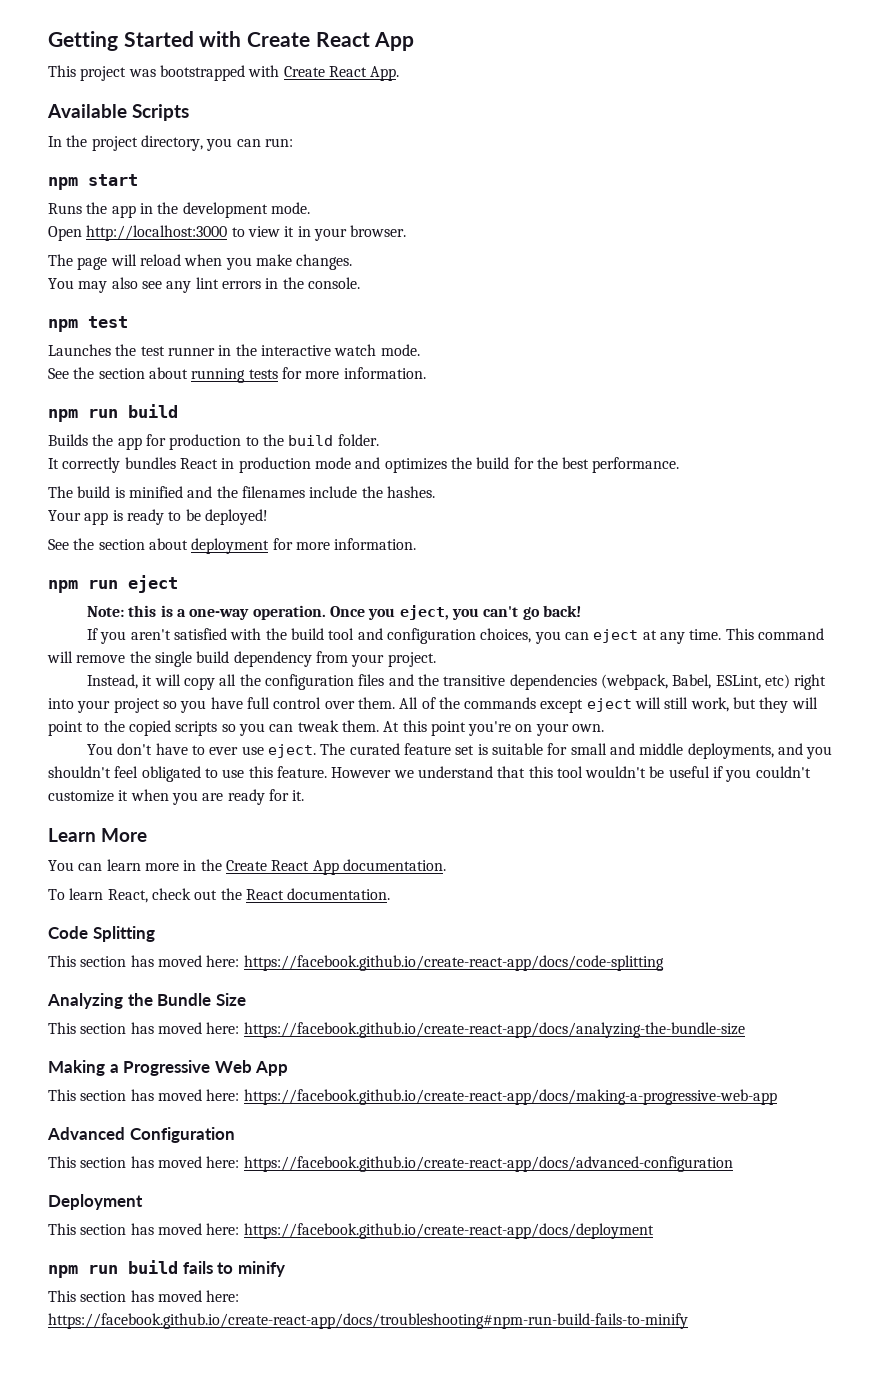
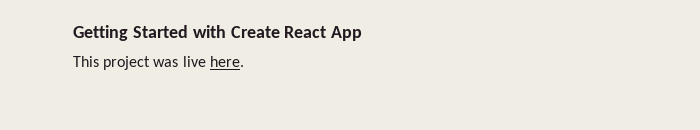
[159,65,400,81] [47,104,190,121] [48,135,293,151] [48,174,138,190] [48,202,310,218] [48,225,407,241] [48,254,353,270] [48,277,360,293] [48,316,128,332] [48,344,420,356] [48,367,426,383] [48,404,178,422] [48,434,379,450] [48,457,680,473] [48,486,435,498] [48,509,268,525] [48,538,417,554] [48,575,178,593] [87,605,581,620] [87,628,824,644] [47,651,436,667] [87,674,827,690] [48,697,818,713] [48,720,605,736] [87,743,833,759] [48,766,811,782] [48,789,305,805] [48,828,148,842] [48,859,446,875] [48,888,391,903] [48,926,155,942] [48,955,664,971] [47,993,246,1009] [48,1022,745,1038] [48,1060,289,1076] [48,1089,777,1105] [47,1127,235,1143] [48,1156,733,1172] [48,1194,143,1210] [48,1223,654,1239] [48,1260,285,1278] [48,1290,240,1302] [48,1313,688,1329] bootstrapped with Create React App. // Available Scripts // In the project directory, you can run: // npm start // Runs the app in the development mode. // Open http://localhost:3000 to view it in your browser. // The page will reload when you make changes. // You may also see any lint errors in the console. // npm test // Launches the test runner in the interactive watch mode. // See the section about running tests for more information. // npm run build // Builds the app for production to the build folder. // It correctly bundles React in production mode and optimizes the build for the best performance. // The build is minified and the filenames include the hashes. // Your app is ready to be deployed! // See the section about deployment for more information. // npm run eject // Note: this is a one-way operation. Once you eject, you can't go back! // If you aren't satisfied with the build tool and configuration choices, you can eject at any time. This command will remove the single build dependency from your project. // Instead, it will copy all the configuration files and the transitive dependencies (webpack, Babel, ESLint, etc) right into your project so you have full control over them. All of the commands except eject will still work, but they will point to the copied scripts so you can tweak them. At this point you're on your own. // You don't have to ever use eject. The curated feature set is suitable for small and middle deployments, and you shouldn't feel obligated to use this feature. However we understand that this tool wouldn't be useful if you couldn't customize it when you are ready for it. // Learn More // You can learn more in the Create React App documentation. // To learn React, check out the React documentation. // Code Splitting // This section has moved here: https://facebook.github.io/create-react-app/docs/code-splitting // Analyzing the Bundle Size // This section has moved here: https://facebook.github.io/create-react-app/docs/analyzing-the-bundle-size // Making a Progressive Web App // This section has moved here: https://facebook.github.io/create-react-app/docs/making-a-progressive-web-app // Advanced Configuration // This section has moved here: https://facebook.github.io/create-react-app/docs/advanced-configuration // Deployment // This section has moved here: https://facebook.github.io/create-react-app/docs/deployment // npm run build fails to minify // This section has moved here: https://facebook.github.io/create-react-app/docs/troubleshooting#npm-run-build-fails-to-minify -> [182,56,244,67] live here.

